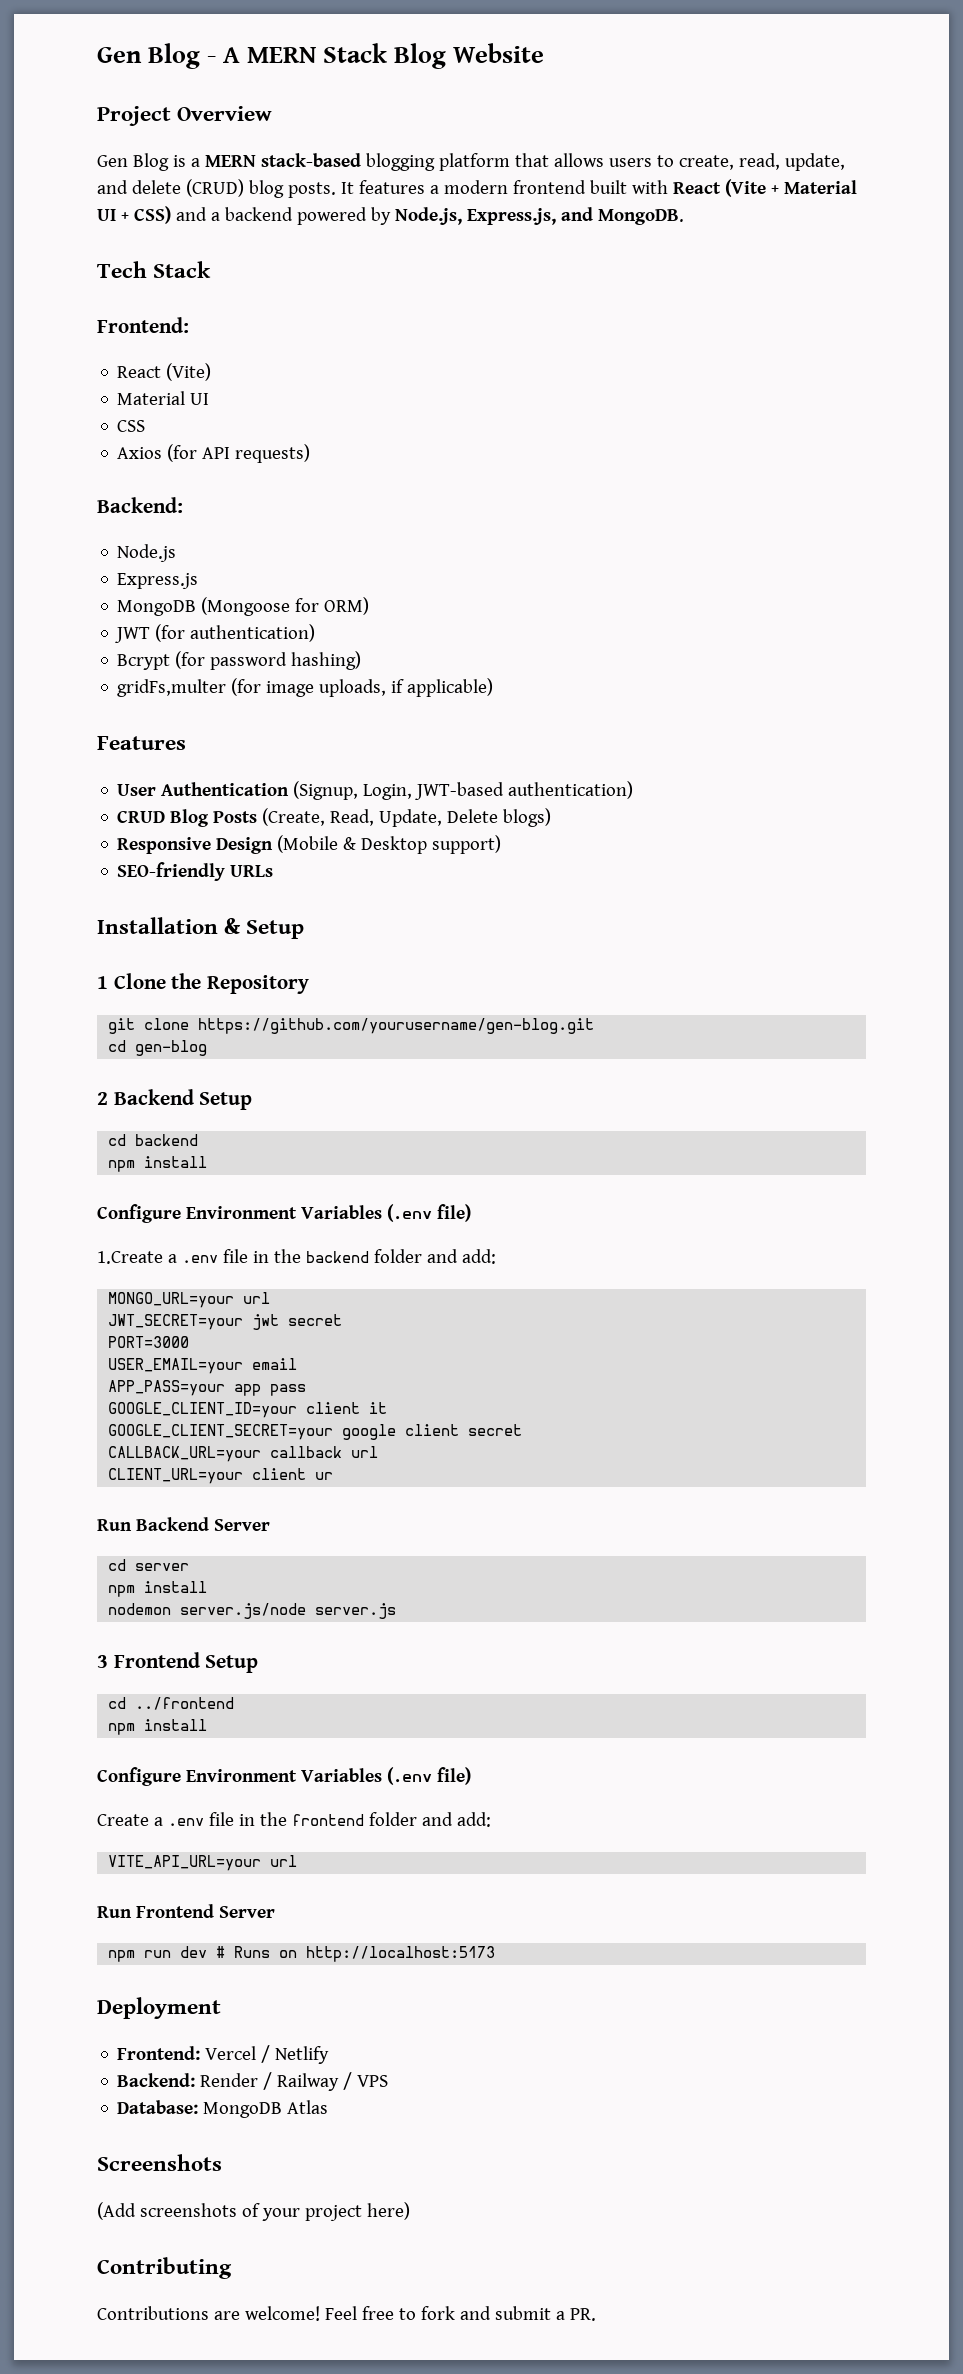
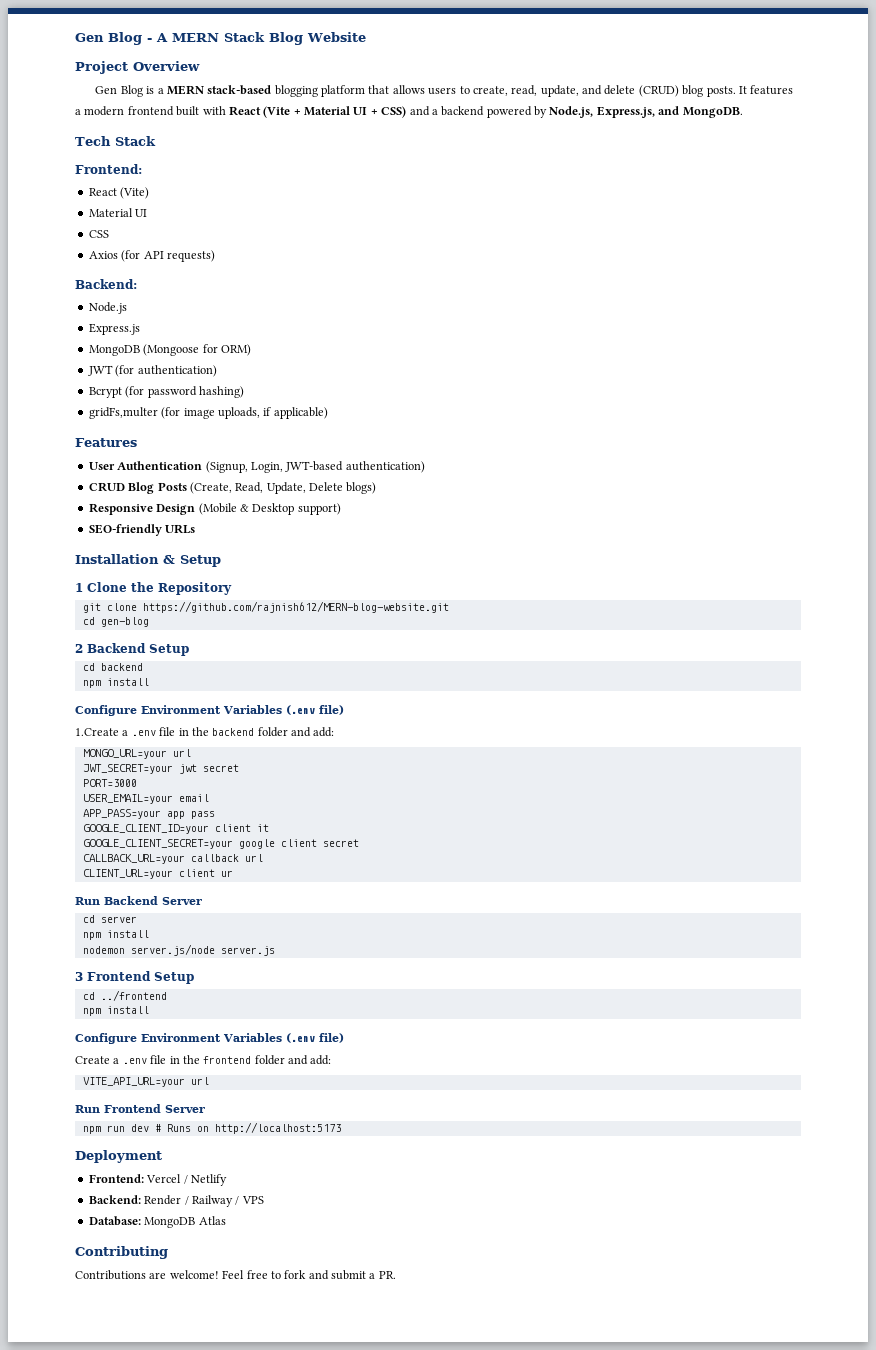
[198,1018,595,1034] https://github.com/yourusername/gen-blog.git -> [142,601,449,613] https://github.com/rajnish612/MERN-blog-website.git
[97,2154,222,2171] [97,2202,410,2221] // Screenshots // (Add screenshots of your project here) -> (226, 1220) none

